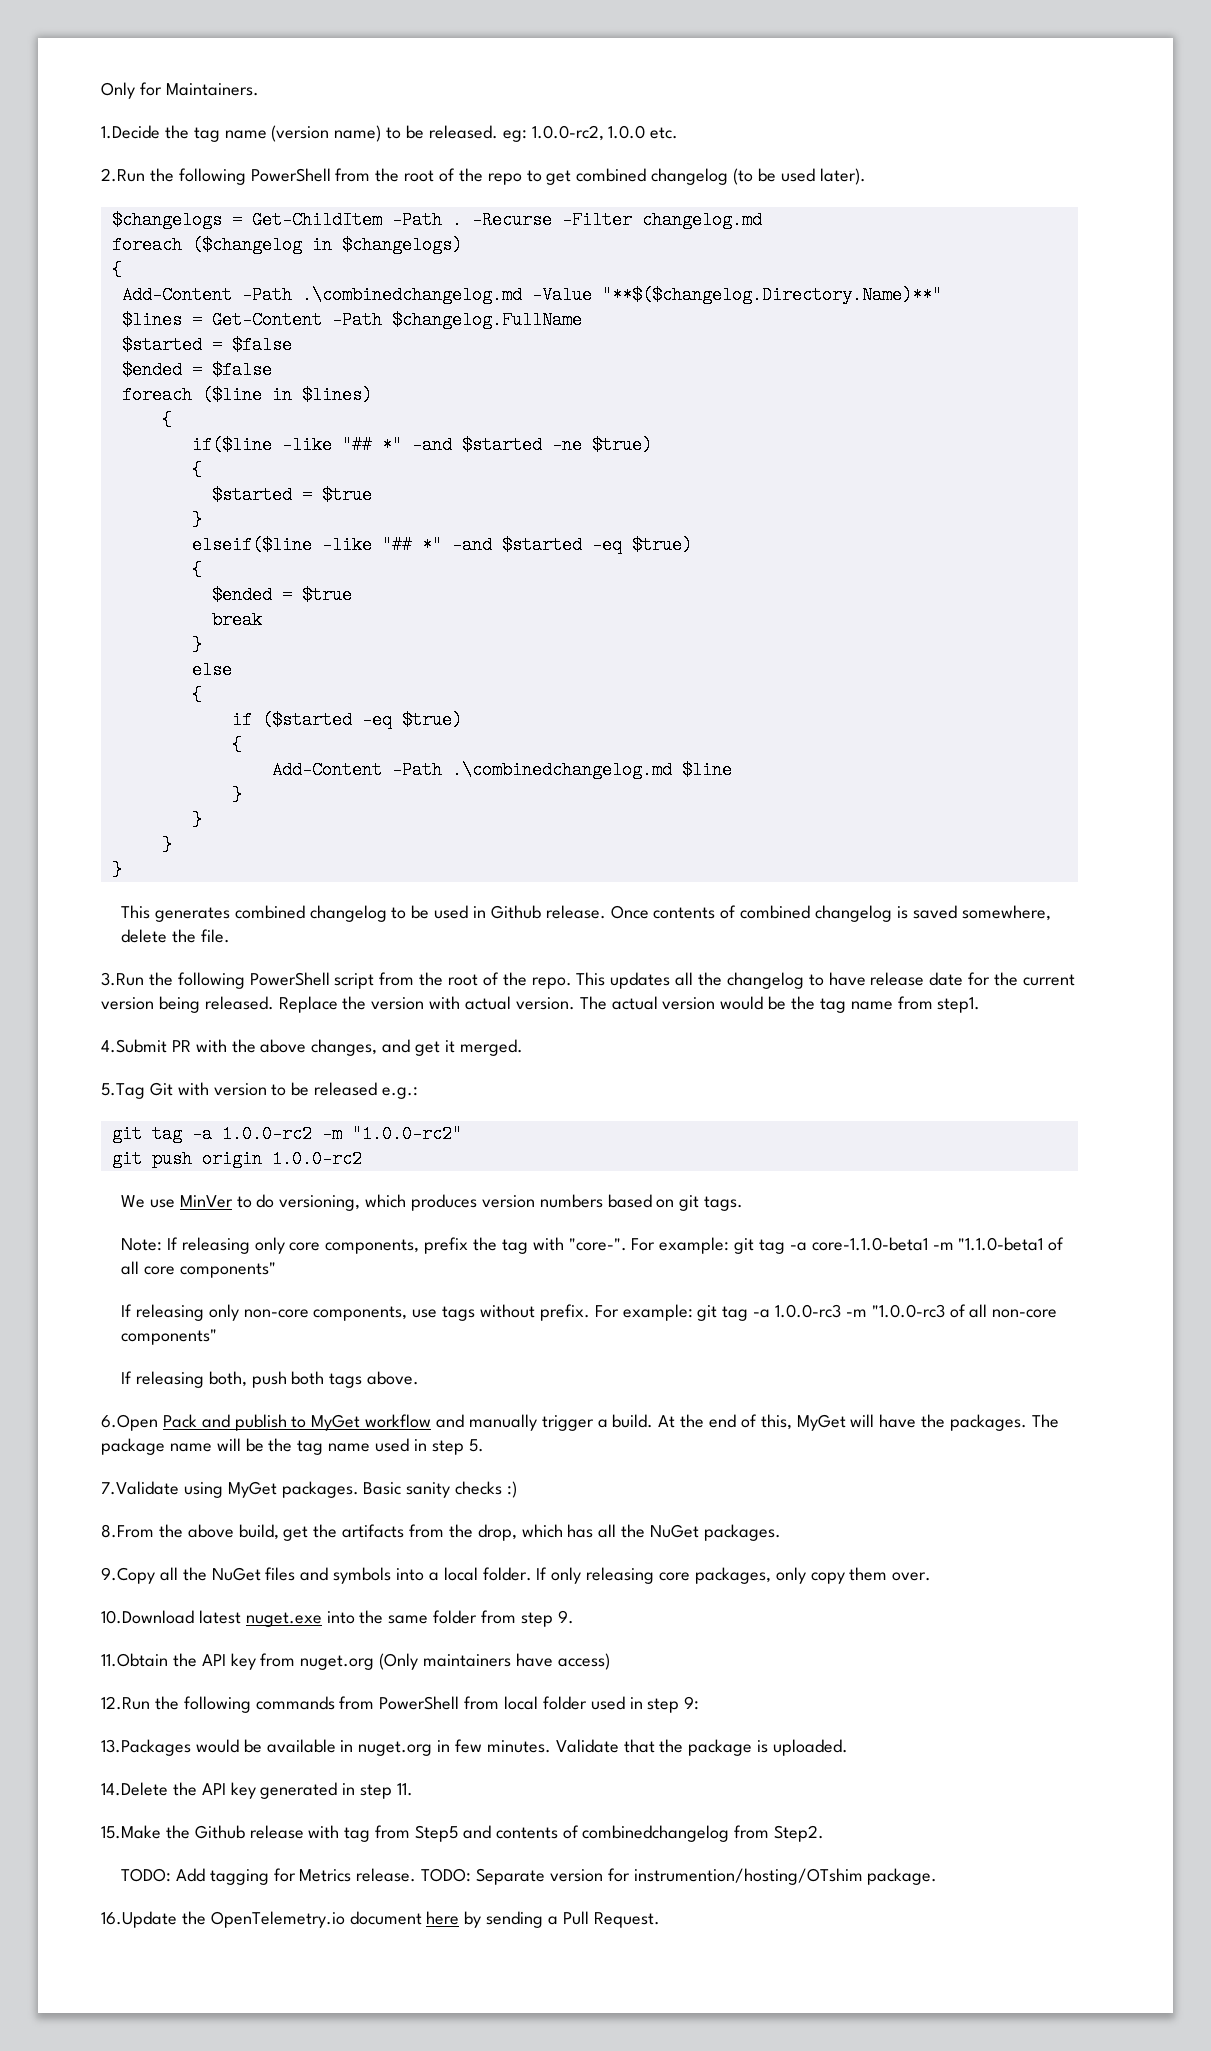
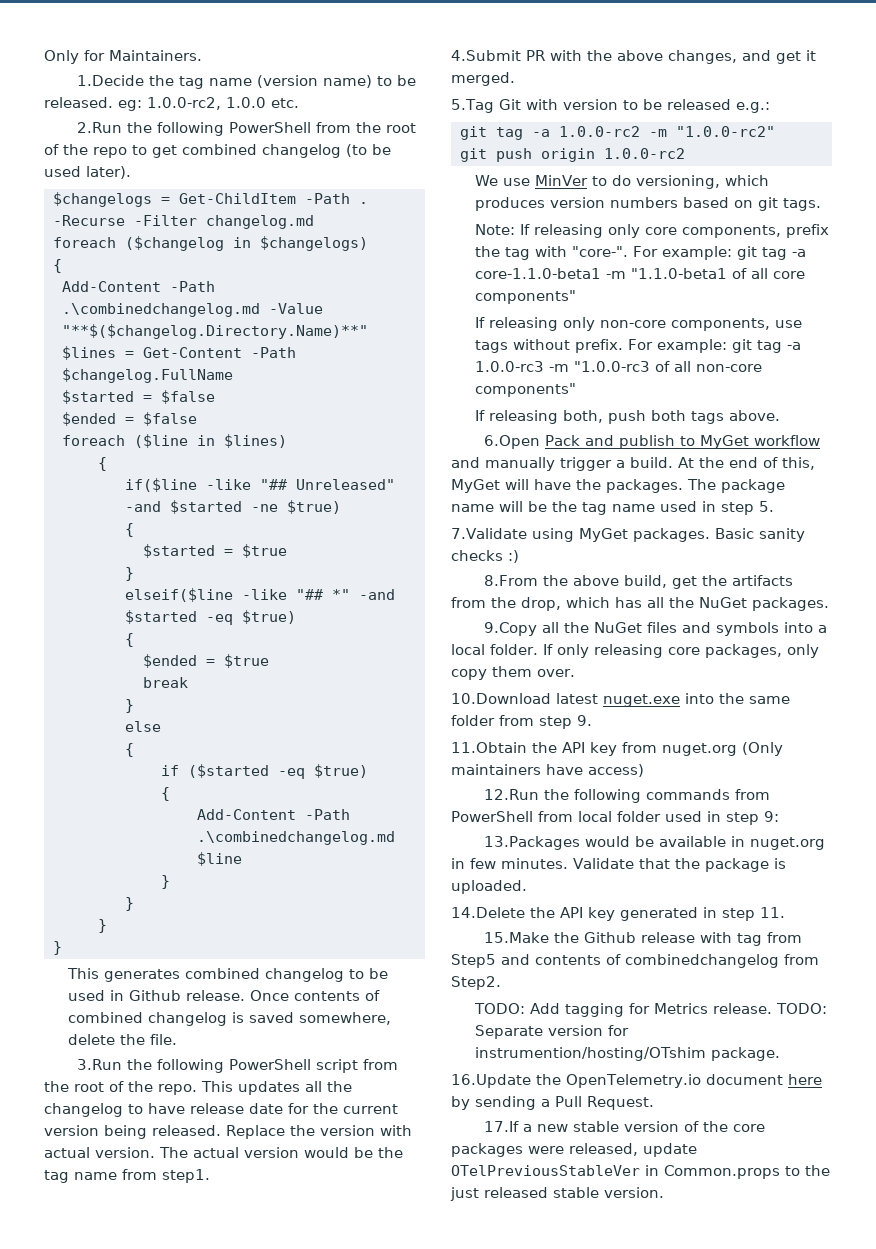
[381,436,402,454] *" -> [296,479,395,490] Unreleased"
(660, 1920) none -> [483,1121,765,1132] [451,1143,697,1157] [451,1165,830,1179] [450,1187,664,1201] // 17.If a new stable version of the core packages were released, update OTelPreviousStableVer in Common.props to the just released stable version.

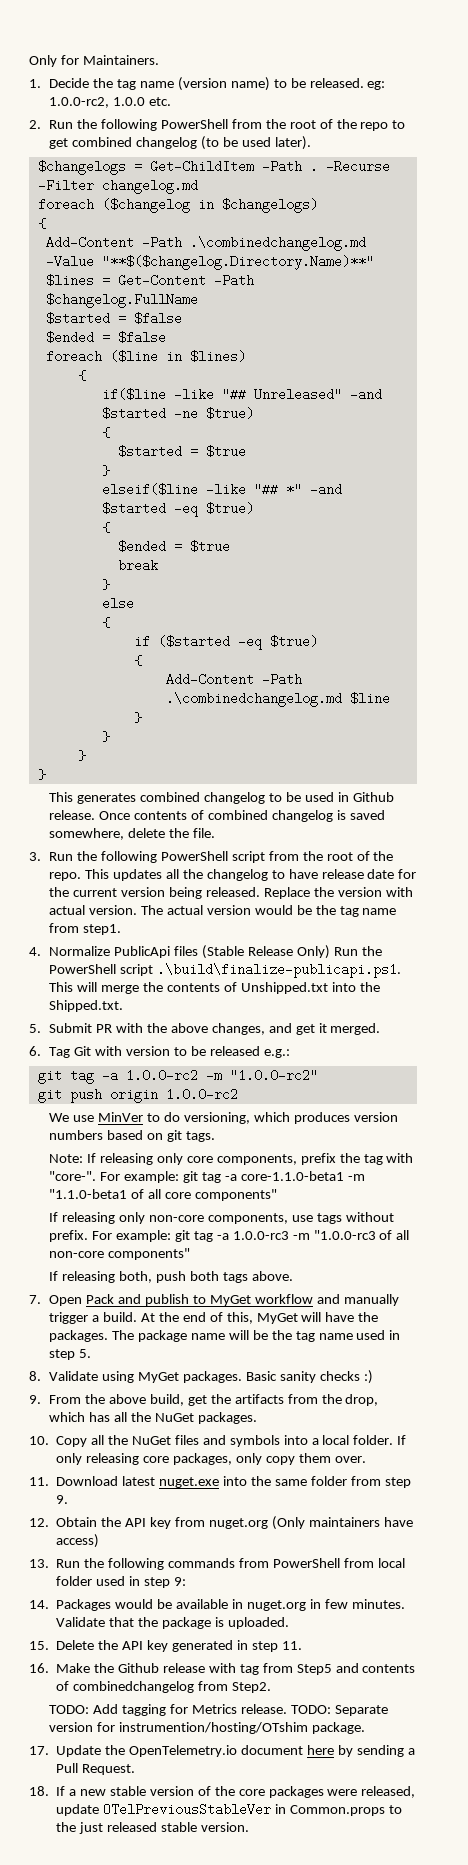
[76,75,144,86] 1.Decide -> [29,78,90,88] 1. Decide
[76,122,122,133] 2.Run -> [29,120,74,129] 2. Run
[76,1059,122,1070] 3.Run -> [29,852,74,861] 3. Run
[451,50,521,61] 4.Submit -> [29,945,382,959] [49,963,402,978] [49,982,380,994] [49,1000,124,1012] [29,1023,93,1033] 4. Normalize PublicApi files (Stable Release Only) Run the PowerShell script .\build\finalize-publicapi.ps1. This will merge the contents of Unshipped.txt into the Shipped.txt. // 5. Submit
[451,99,494,113] 5.Tag -> [29,1046,71,1058] 6. Tag
[483,435,540,449] 6.Open -> [29,1295,83,1306] 7. Open
[451,528,527,539] 7.Validate -> [29,1371,99,1381] 8. Validate
[483,575,538,586] 8.From -> [29,1395,82,1404] 9. From
[483,622,537,636] 9.Copy -> [29,1436,88,1447] 10. Copy
[451,693,551,704] 10.Download -> [29,1476,119,1486] 11. Download
[451,742,527,753] 11.Obtain -> [29,1517,98,1527] 12. Obtain
[483,789,539,800] 12.Run -> [29,1559,81,1568] 13. Run
[483,836,580,850] 13.Packages -> [29,1599,112,1611] 14. Packages
[451,907,525,918] 14.Delete -> [29,1640,95,1650] 15. Delete
[483,932,549,943] 15.Make -> [29,1663,91,1673] 16. Make
[451,1074,531,1088] 16.Update -> [29,1745,102,1757] 17. Update
[483,1121,519,1132] 17.If -> [29,1786,66,1796] 18. If

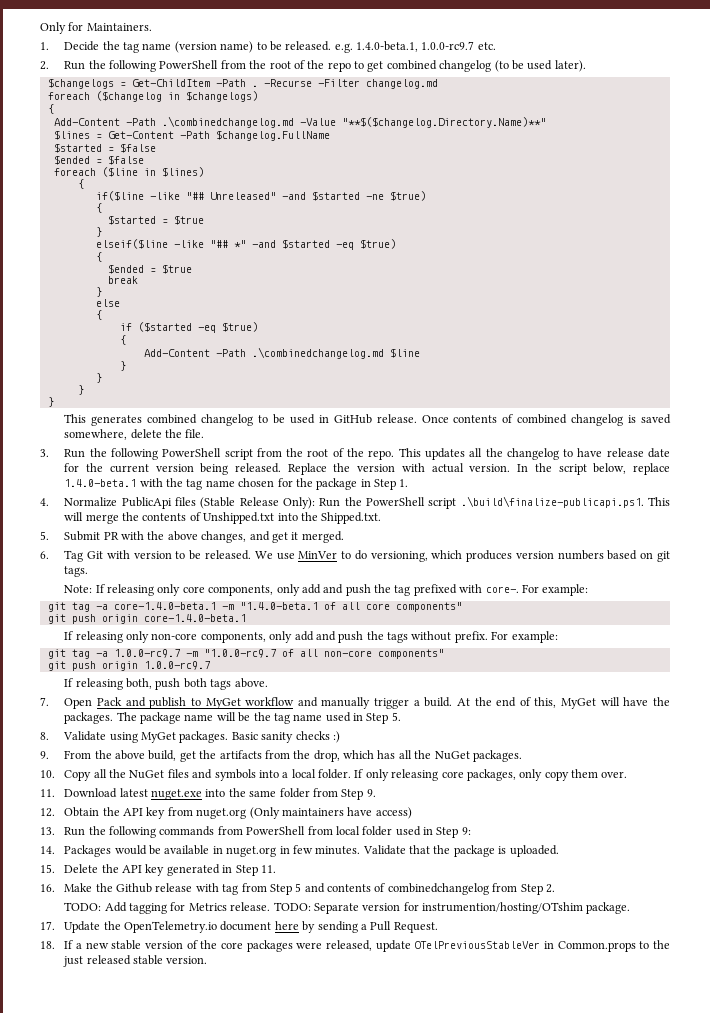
[367,81,386,90] [49,97,146,108] eg: 1.0.0-rc2, 1.0.0 -> [334,41,475,53] e.g. 1.4.0-beta.1, 1.0.0-rc9.7
[352,792,394,802] Github -> [333,414,372,424] GitHub
[141,905,397,917] [49,923,122,935] The actual version would be the tag name from step1. -> [517,463,670,475] [64,478,409,490] In the script below, replace 1.4.0-beta.1 with the tag name chosen for the package in Step 1.
[296,945,330,959] Only) -> [283,497,316,509] Only):
[209,1046,290,1058] [37,1069,318,1084] [37,1088,238,1103] released e.g.: // git tag -a 1.0.0-rc2 -m "1.0.0-rc2" // git push origin 1.0.0-rc2 // -> [204,550,251,560] released.
[300,1153,414,1165] [49,1171,365,1183] [49,1189,128,1199] prefix the tag with "core-". For example: git tag -a core-1.1.0-beta1 -m "1.1.0-beta1 -> [276,584,589,596] [47,602,318,612] only add and push the tag prefixed with core-. For example: // git tag -a core-1.4.0-beta.1 -m "1.4.0-beta.1
(277, 1195) none -> [47,614,246,624] // git push origin core-1.4.0-beta.1
[291,1215,313,1222] use -> [269,631,384,643] only add and push the
[174,1230,376,1242] git tag -a 1.0.0-rc3 -m "1.0.0-rc3 -> [47,649,276,659] // git tag -a 1.0.0-rc9.7 -m "1.0.0-rc9.7
(191, 1254) none -> [47,661,210,671] // git push origin 1.0.0-rc9.7
[49,1349,76,1360] step -> [366,713,389,724] Step
[384,1477,411,1488] step -> [341,789,364,800] Step
[143,1577,170,1588] step -> [436,827,459,838] Step
[251,1641,278,1652] step -> [235,865,258,876] Step
[296,1664,332,1675] Step5 -> [269,883,302,895] Step 5
[231,1682,271,1693] Step2. -> [520,884,555,895] Step 2.

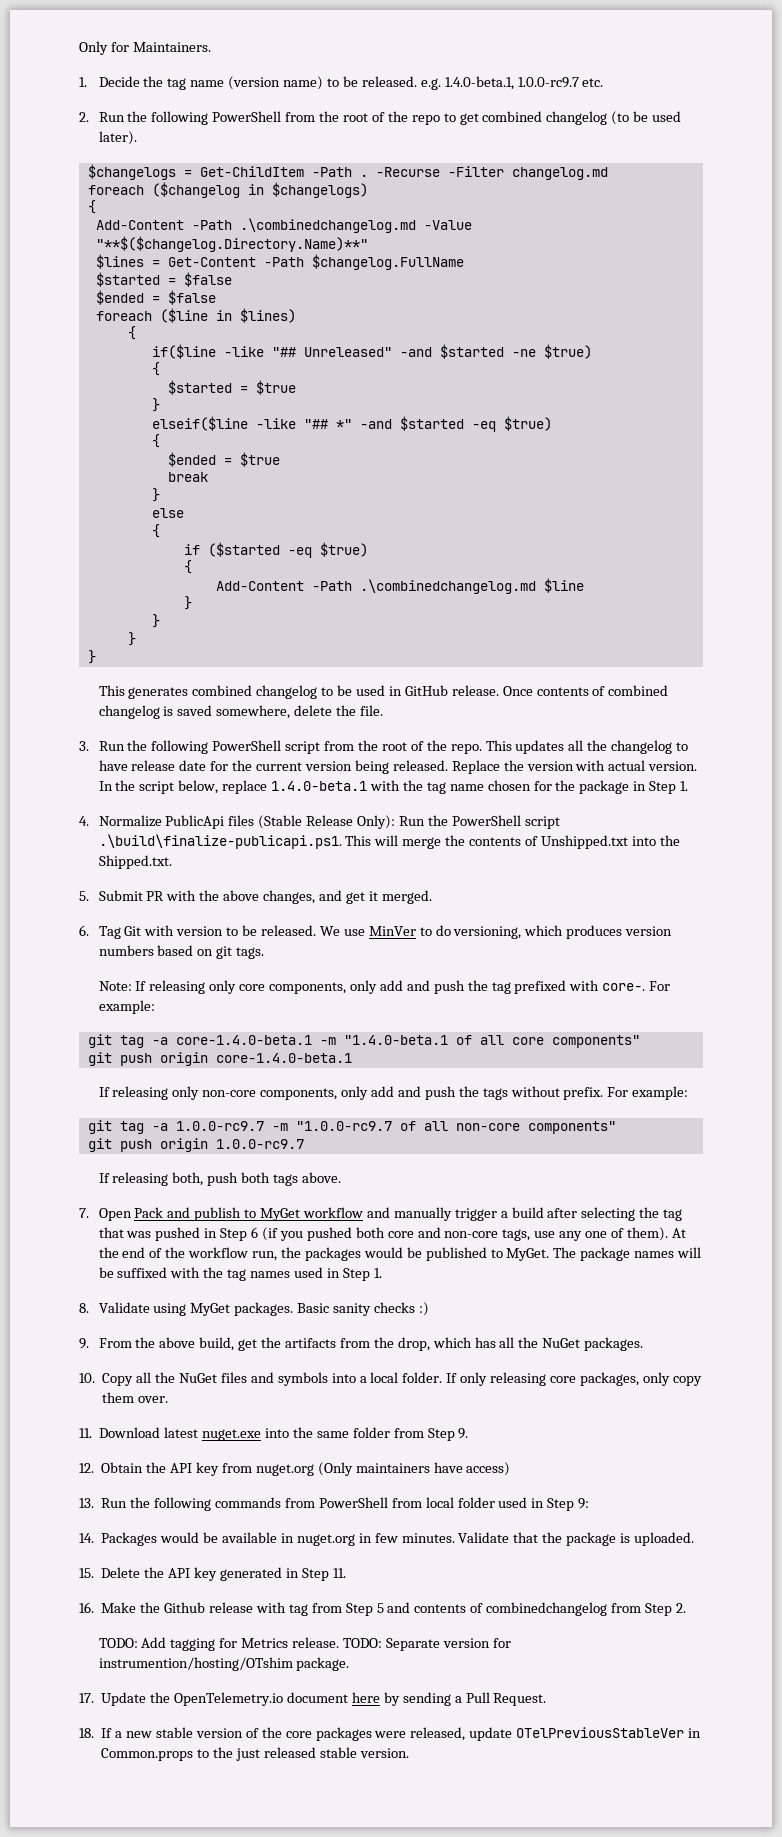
[424,697,670,709] [64,712,114,724] build. At the end of this, MyGet will have the packages. -> [511,1207,683,1221] [98,1227,686,1241] [98,1247,550,1261] build after selecting the tag that was pushed in Step 6 (if you pushed both core and non-core tags, use any one of them). At the end of the workflow run, the packages would be published to MyGet.
[184,714,214,721] name -> [634,1251,675,1258] names
[253,712,401,724] the tag name used in Step 5. -> [117,1267,382,1281] suffixed with the tag names used in Step 1.

